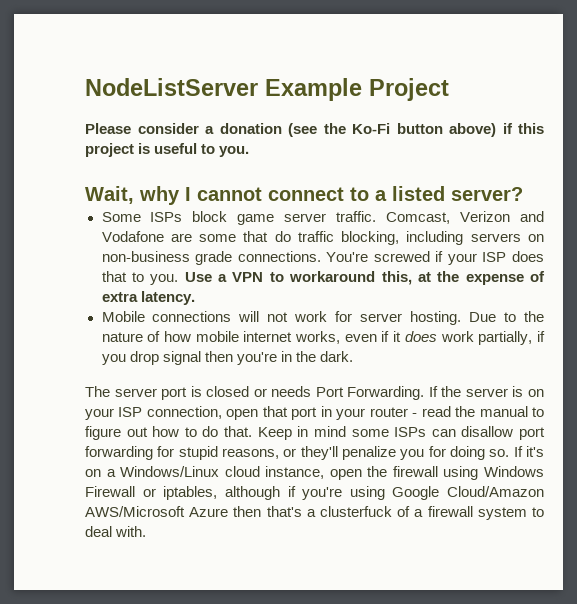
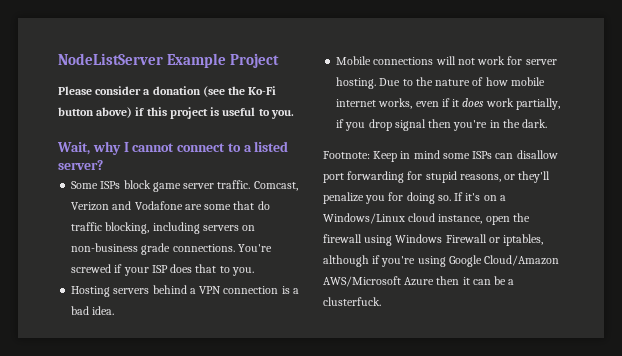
[184,271,545,285] [101,291,195,305] Use a VPN to workaround this, at the expense of extra latency. -> [71,285,299,297] [71,306,115,315] // Hosting servers behind a VPN connection is a bad idea.
[85,386,545,400] [85,406,544,420] [85,426,253,440] The server port is closed or needs Port Forwarding. If the server is on your ISP connection, open that port in your router - read the manual to figure out how to do that. -> [323,151,370,159] Footnote:
[266,506,544,520] [85,526,147,537] that's a clusterfuck of a firewall system to deal with. -> [462,276,515,285] [323,297,381,306] it can be a clusterfuck.

